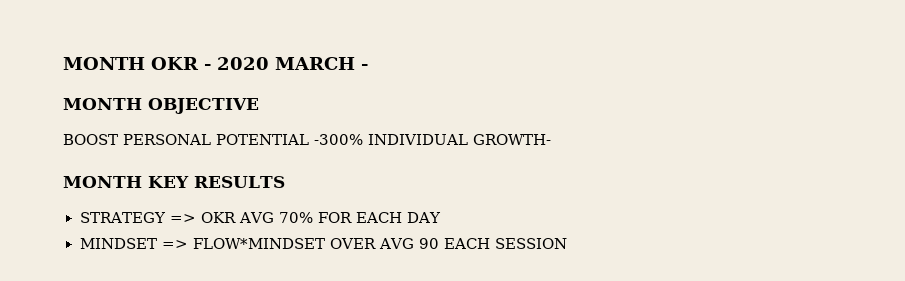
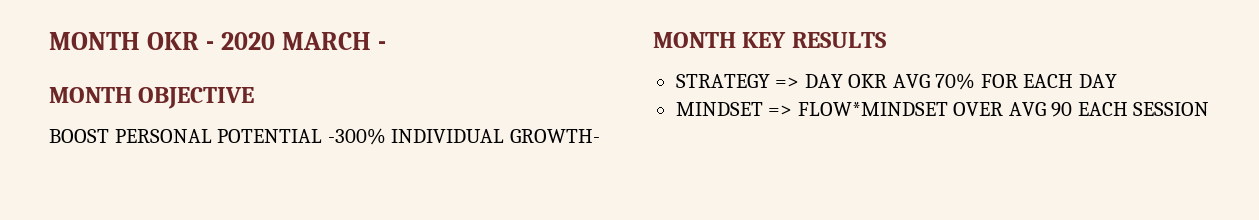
(196, 218) none -> [804,74,843,88] DAY

